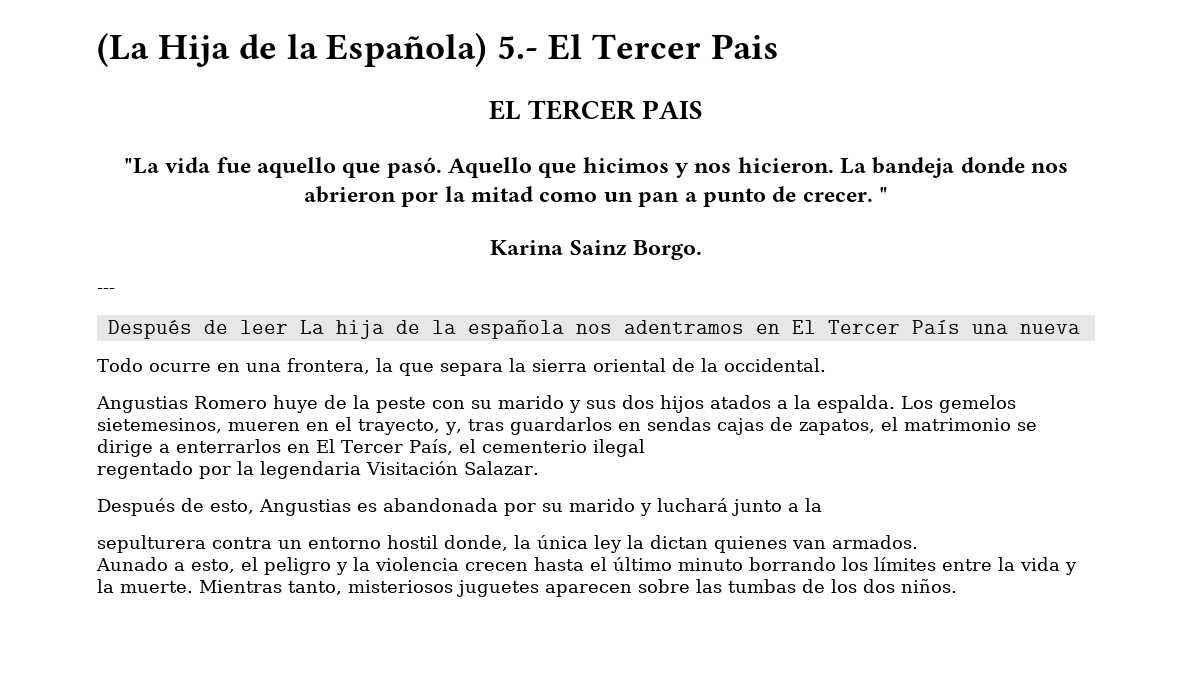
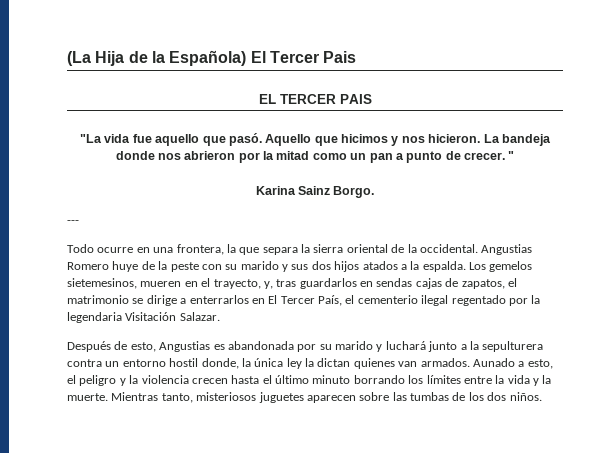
[497,36,539,59] 5.- -> (247, 58) none
[107,320,1080,339] // Después de leer La hija de la española nos adentramos en El Tercer País una nueva -> (79, 222) none
(826, 365) // -> (478, 248) none
(645, 448) // -> (449, 300) none
(822, 505) // -> (479, 345) none
(918, 542) // -> (470, 362) none

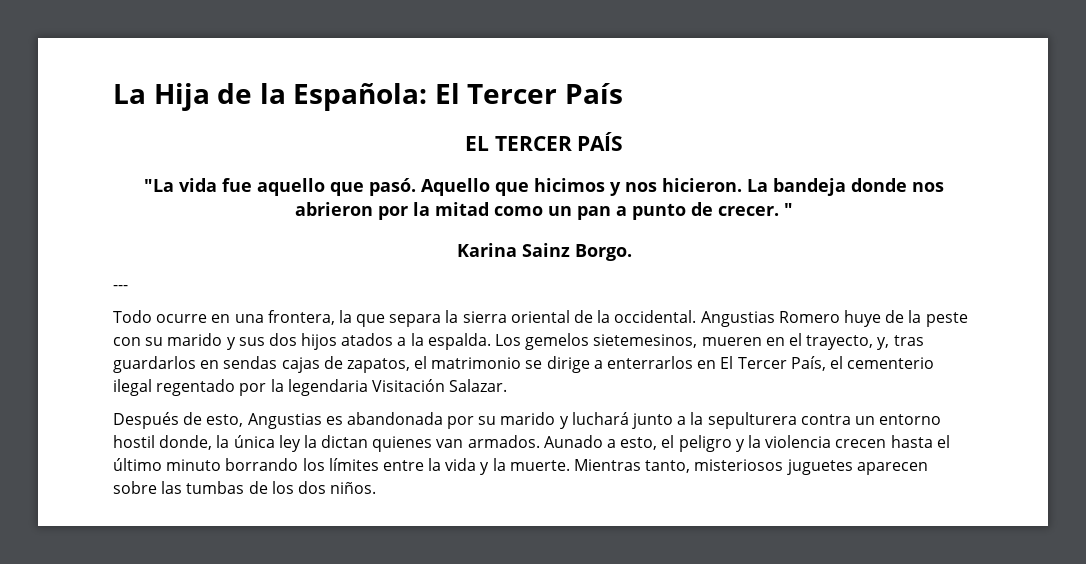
[67,51,91,66] (La -> [113,84,146,104] La
[169,50,357,66] Española) El Tercer Pais -> [293,83,623,111] Española: El Tercer País
[339,94,372,104] PAIS -> [577,132,624,151] PAÍS

